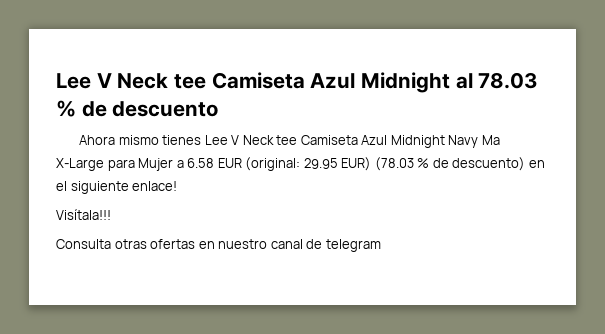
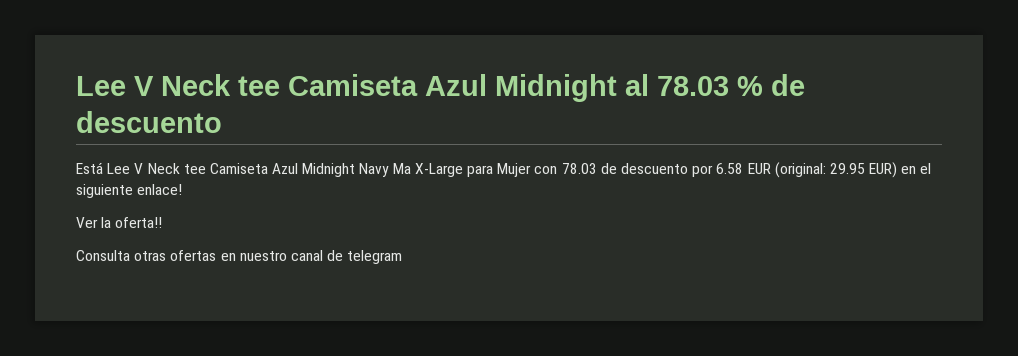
[79,135,202,145] Ahora mismo tienes -> [76,162,103,174] Está
[176,160,184,168] a -> [534,163,714,177] con 78.03 de descuento por
[374,157,526,171] (78.03 % de descuento) -> (898, 170) none
[56,209,111,220] Visítala!!! -> [76,217,163,228] Ver la oferta!!

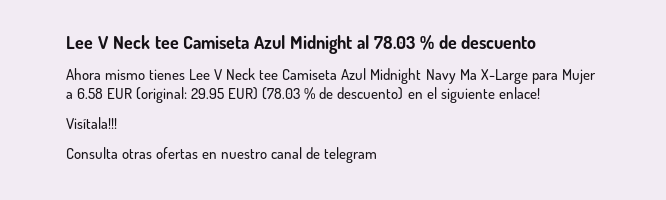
[76,162,103,174] Está -> [66,68,186,80] Ahora mismo tienes
[534,163,714,177] con 78.03 de descuento por -> [66,92,73,99] a
(898, 170) none -> [262,87,404,100] (78.03 % de descuento)
[76,217,163,228] Ver la oferta!! -> [66,117,117,129] Visítala!!!

